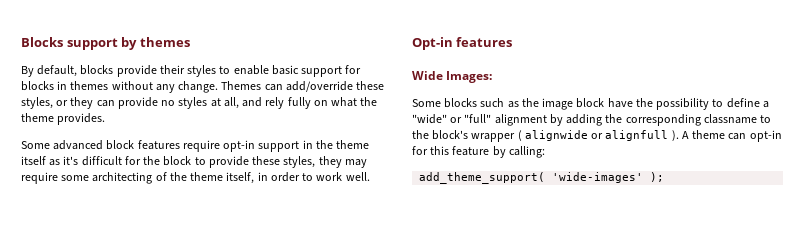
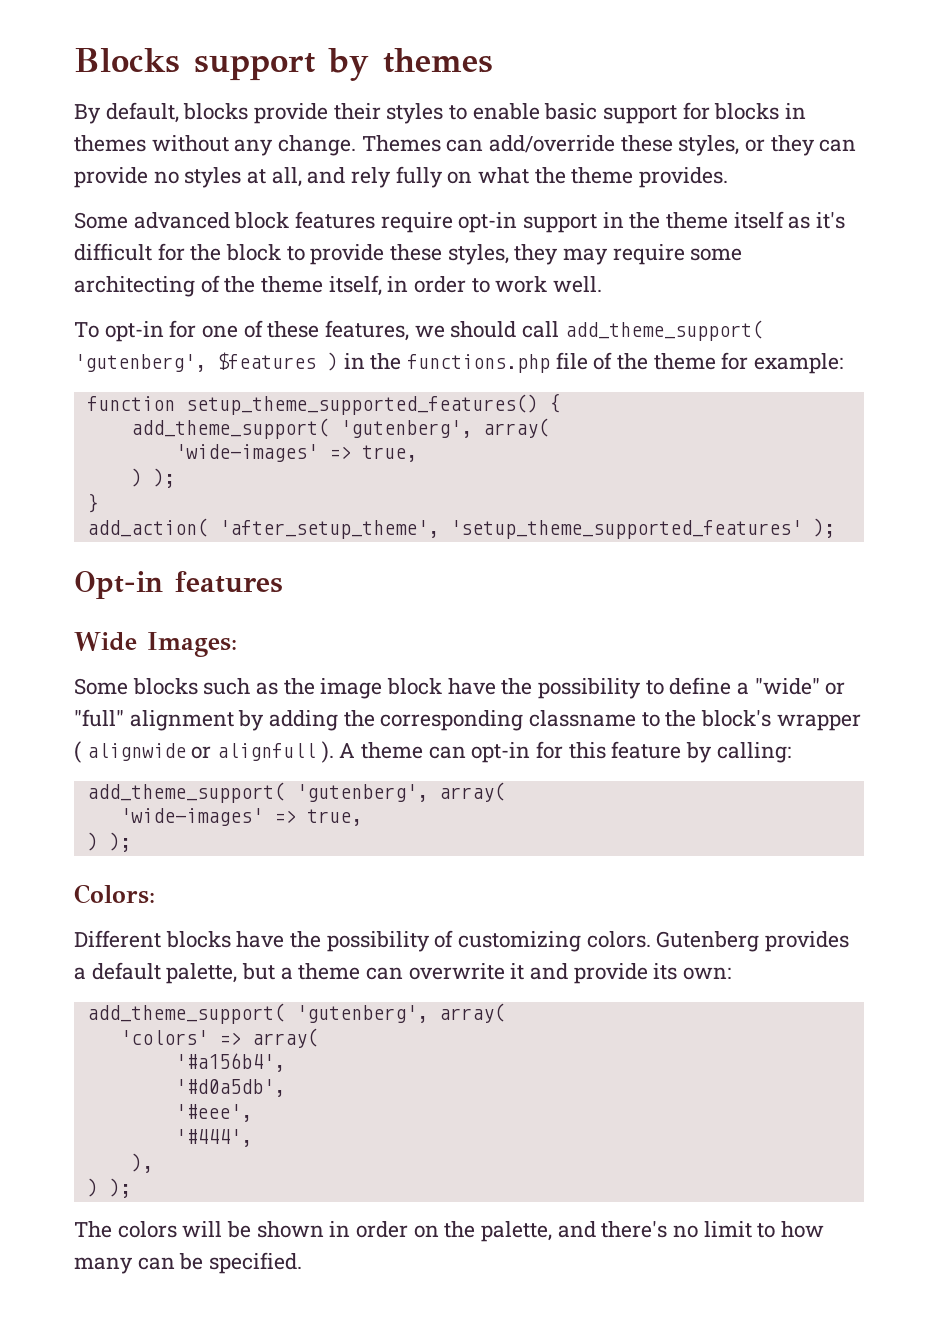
(370, 176) none -> [74,320,763,342] [74,352,844,374] [86,393,560,415] [130,418,549,439] [174,444,417,462] [130,468,175,488] [86,493,98,513] [86,518,835,539] // To opt-in for one of these features, we should call add_theme_support( 'gutenberg', $features ) in the functions.php file of the theme for example: // function setup_theme_supported_features() { // add_theme_support( 'gutenberg', array( // 'wide-images' => true, // ) ); // } // add_action( 'after_setup_theme', 'setup_theme_supported_features' );
[552,172,665,183] 'wide-images' ); -> [295,782,505,802] [119,808,362,826] [86,832,131,852] [74,884,155,904] [74,930,850,952] [74,962,732,984] [86,1003,505,1024] [119,1028,318,1048] [174,1053,285,1072] [174,1079,285,1097] [174,1104,252,1122] [174,1129,252,1147] [130,1153,153,1173] [86,1178,131,1198] [74,1221,825,1242] [74,1252,303,1274] 'gutenberg', array( // 'wide-images' => true, // ) ); // Colors: // Different blocks have the possibility of customizing colors. Gutenberg provides a default palette, but a theme can overwrite it and provide its own: // add_theme_support( 'gutenberg', array( // 'colors' => array( // '#a156b4', // '#d0a5db', // '#eee', // '#444', // ), // ) ); // The colors will be shown in order on the palette, and there's no limit to how many can be specified.

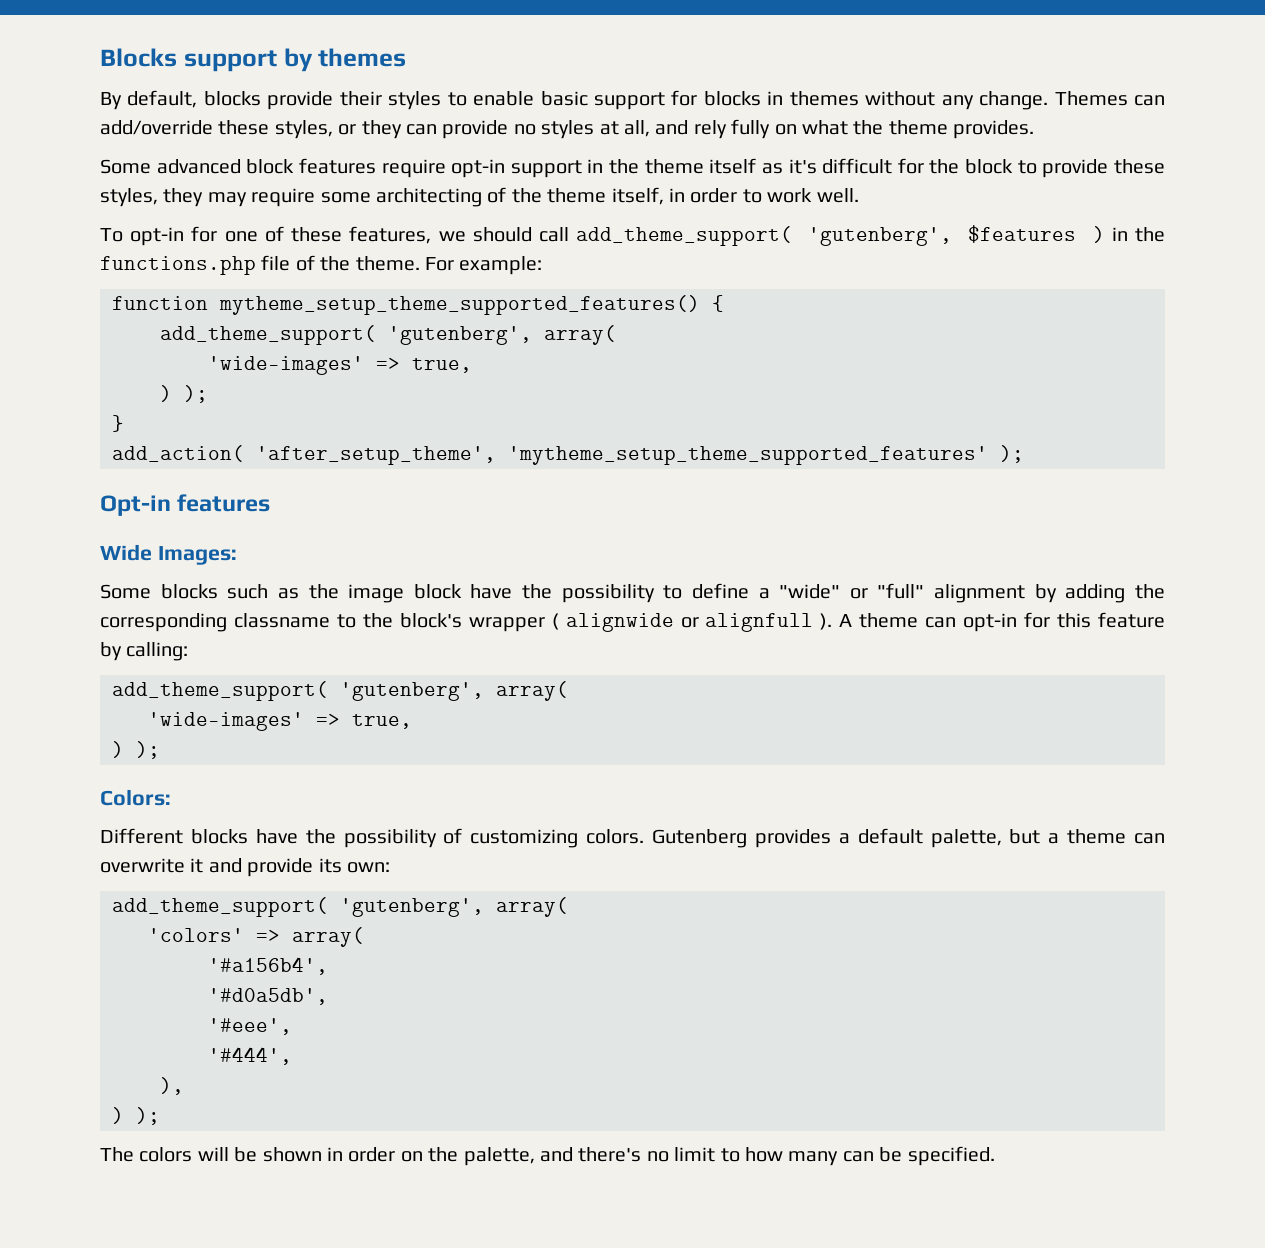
[653,352,749,370] theme for -> [355,256,454,271] theme. For
[185,394,538,415] setup_theme_supported_features() -> [219,295,700,315] mytheme_setup_theme_supported_features()
[449,520,802,539] 'setup_theme_supported_features' -> [508,446,988,465] 'mytheme_setup_theme_supported_features'

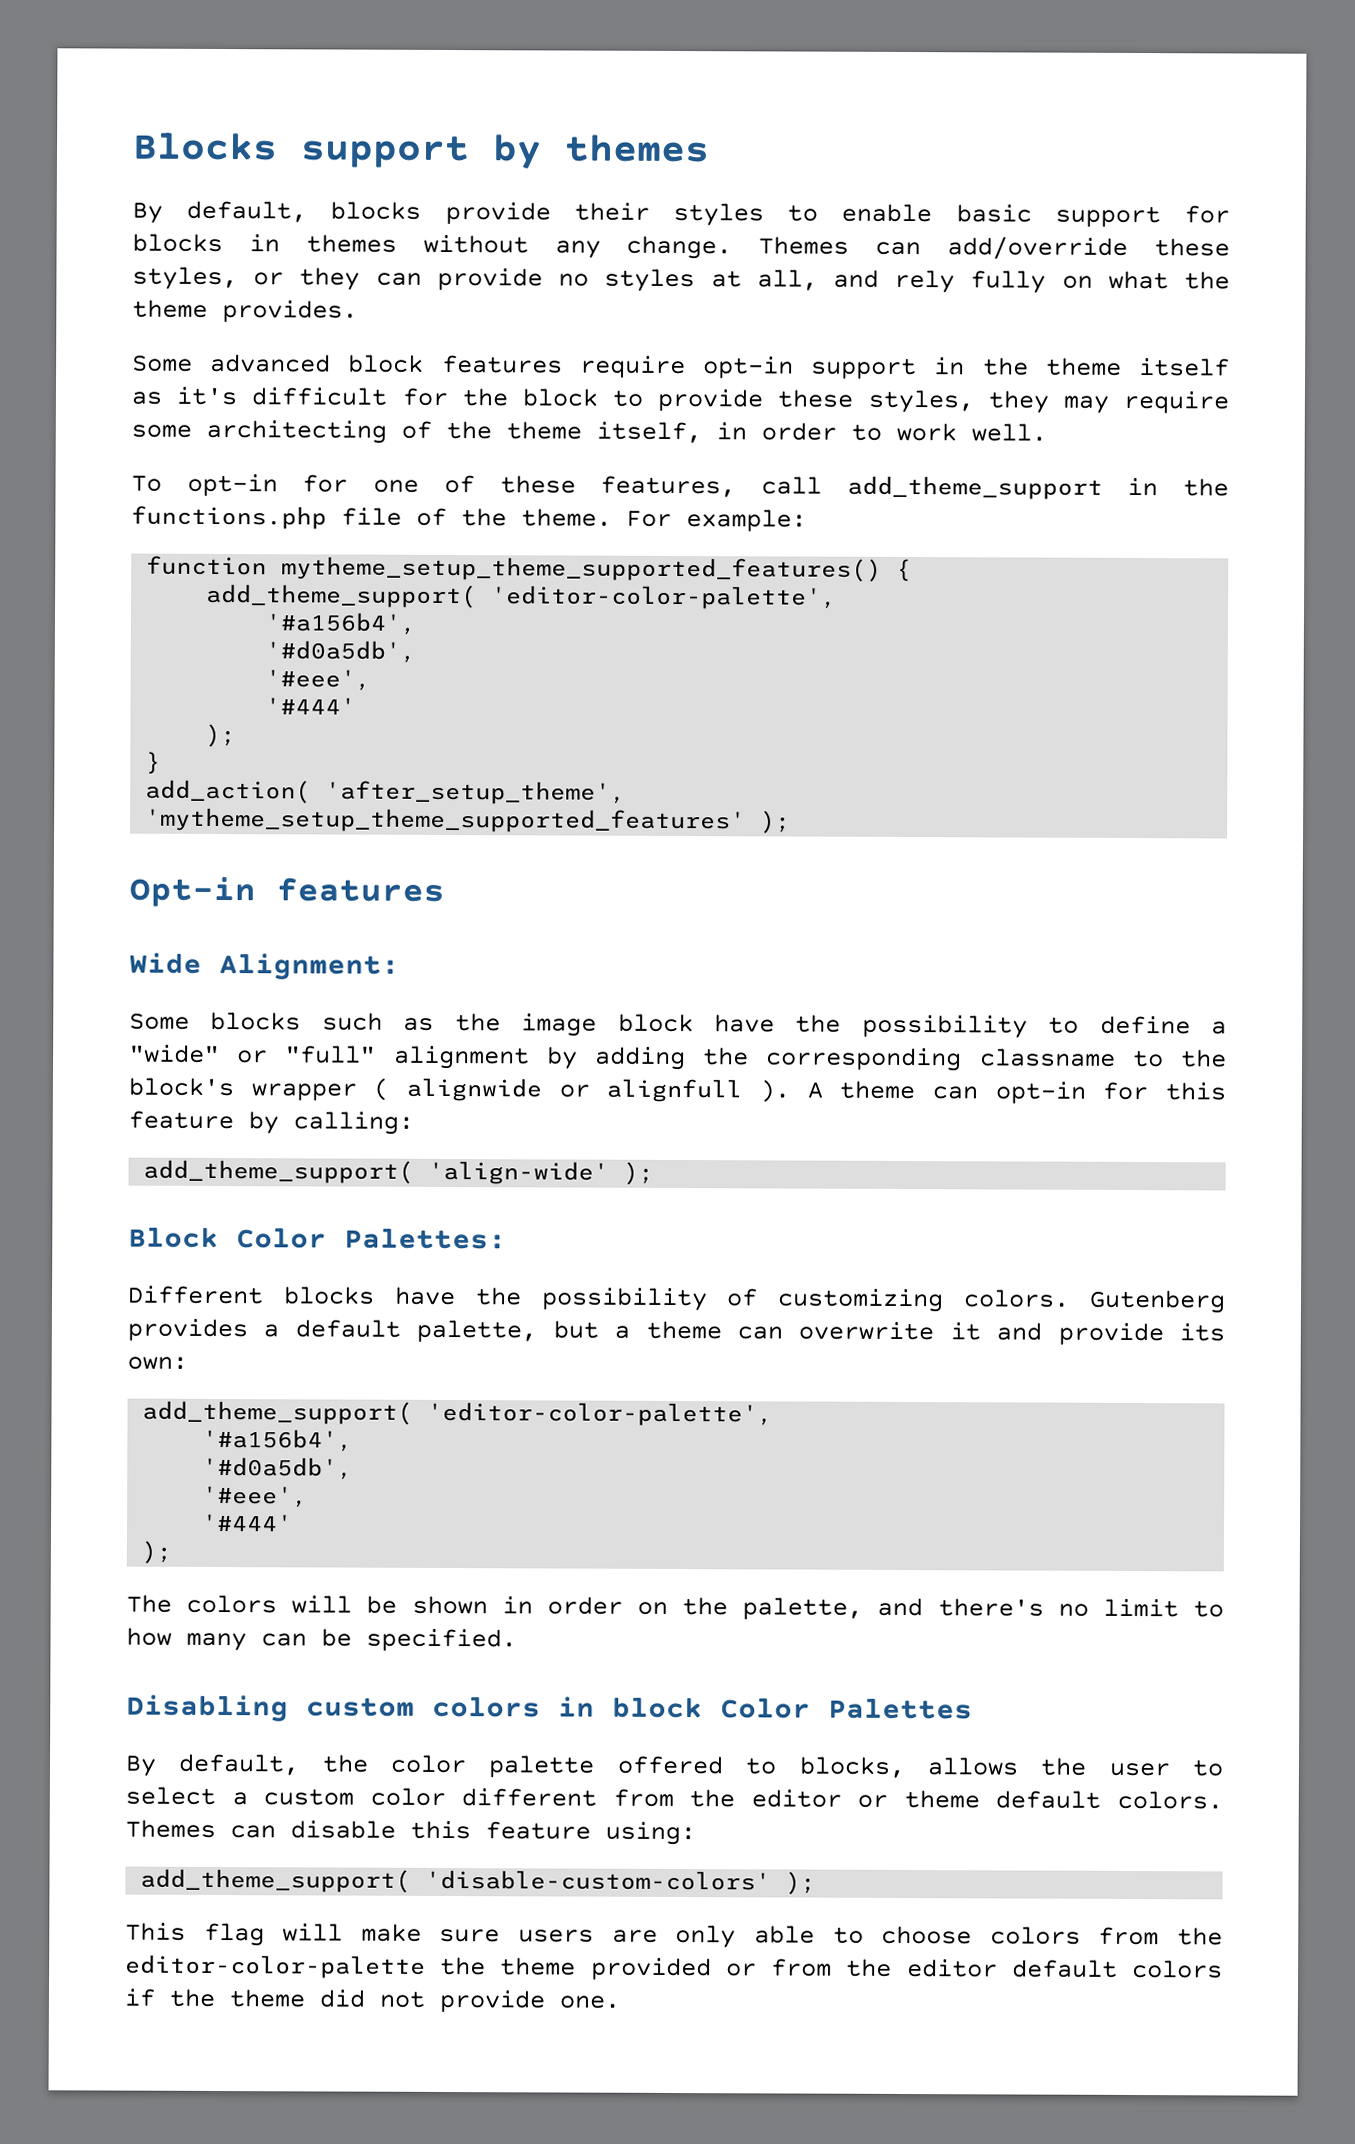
[438,225,1105,246] we should call add_theme_support( 'gutenberg', $features ) -> [760,475,1103,500] call add_theme_support
[388,325,616,345] [208,356,472,375] [160,385,172,402] 'gutenberg', array( // 'wide-images' => true, // ) -> [491,585,838,610] [265,612,418,635] [265,640,417,663] [265,669,372,691] [265,697,357,715] 'editor-color-palette', // '#a156b4', // '#d0a5db', // '#eee', // '#444' //
[157,546,237,565] Images: -> [219,953,400,980] Alignment:
[340,681,568,701] [148,712,412,731] [112,741,160,759] [100,789,171,806] 'gutenberg', array( // 'wide-images' => true, // ) ); // Colors: -> [428,1160,655,1185] [128,1227,507,1250] 'align-wide' ); // Block Color Palettes:
[340,897,568,917] [148,927,364,947] [208,957,328,975] [208,988,328,1005] [208,1018,292,1035] [208,1047,292,1065] [160,1077,184,1095] [112,1107,124,1124] 'gutenberg', array( // 'colors' => array( // '#a156b4', // '#d0a5db', // '#eee', // '#444', // ), // ) -> [427,1401,774,1427] [202,1428,354,1452] [202,1456,354,1480] [202,1485,309,1508] [201,1513,294,1532] 'editor-color-palette', // '#a156b4', // '#d0a5db', // '#eee', // '#444' //
(995, 1156) none -> [126,1694,973,1722] [125,1753,1224,1778] [125,1786,1223,1810] [125,1819,696,1846] [140,1868,817,1895] [125,1922,1224,1949] [125,1954,1223,1981] [124,1988,620,2013] // Disabling custom colors in block Color Palettes // By default, the color palette offered to blocks, allows the user to select a custom color different from the editor or theme default colors. Themes can disable this feature using: // add_theme_support( 'disable-custom-colors' ); // This flag will make sure users are only able to choose colors from the editor-color-palette the theme provided or from the editor default colors if the theme did not provide one.

